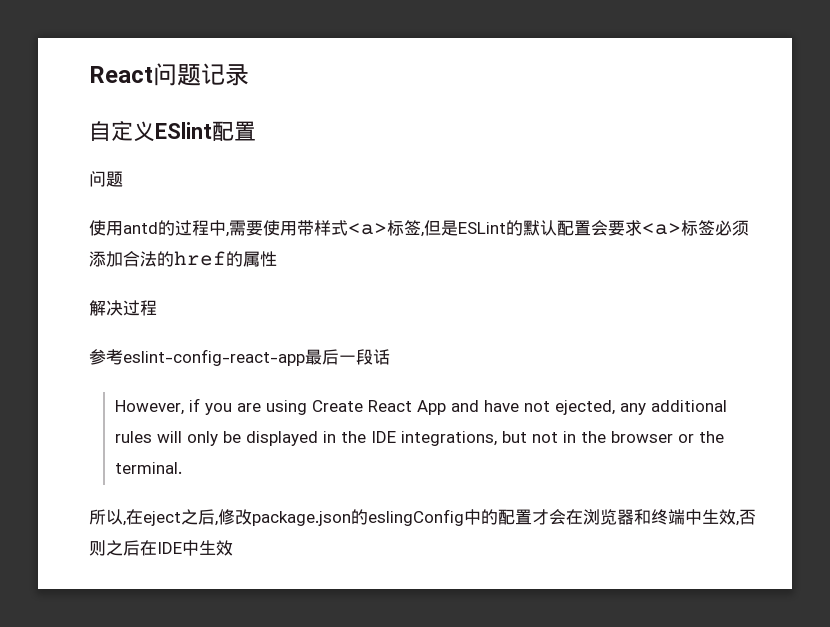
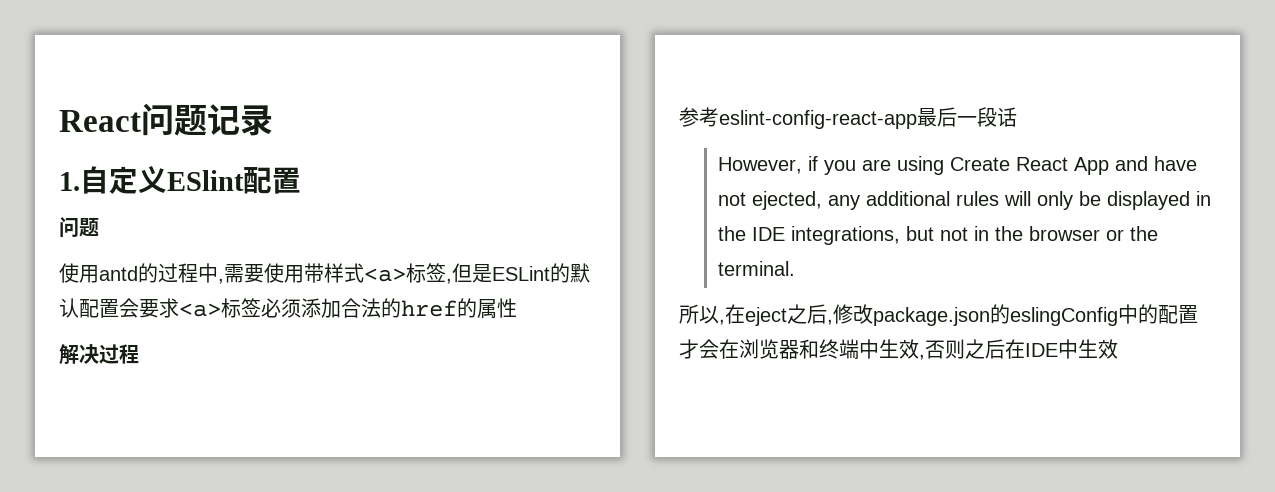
(249, 75) none -> [59,172,80,191] 1.

